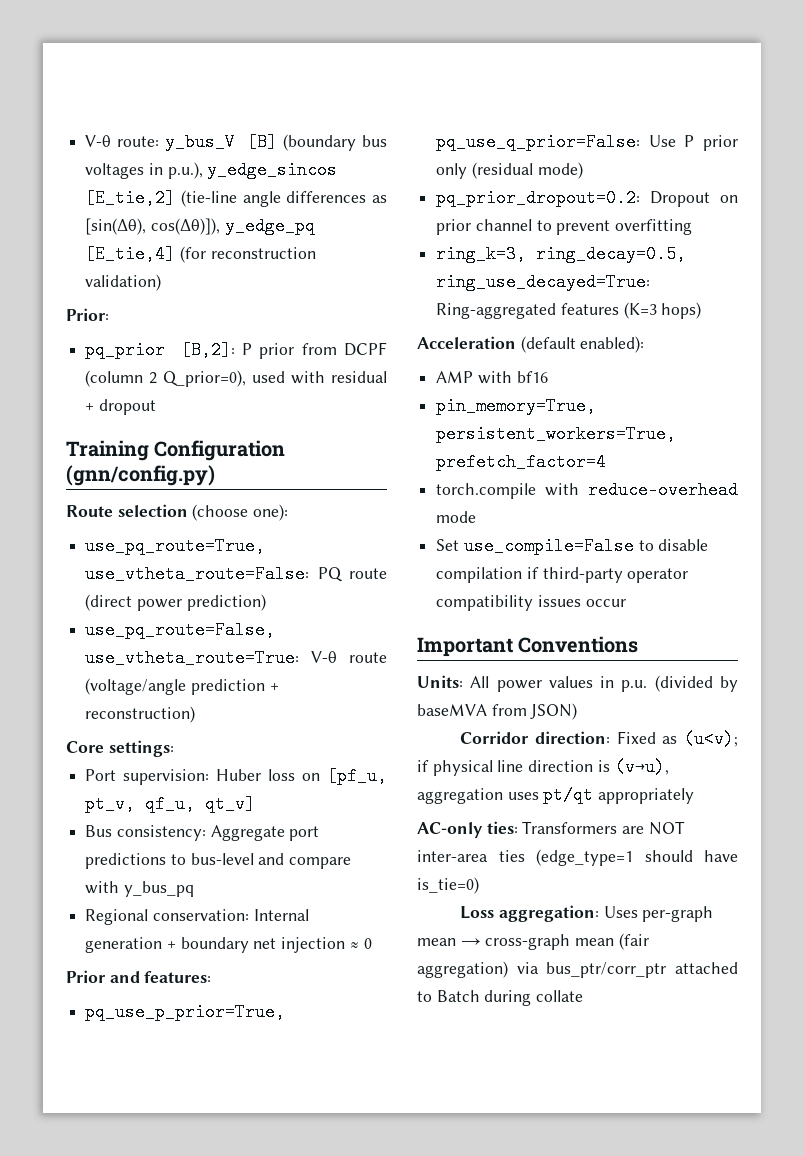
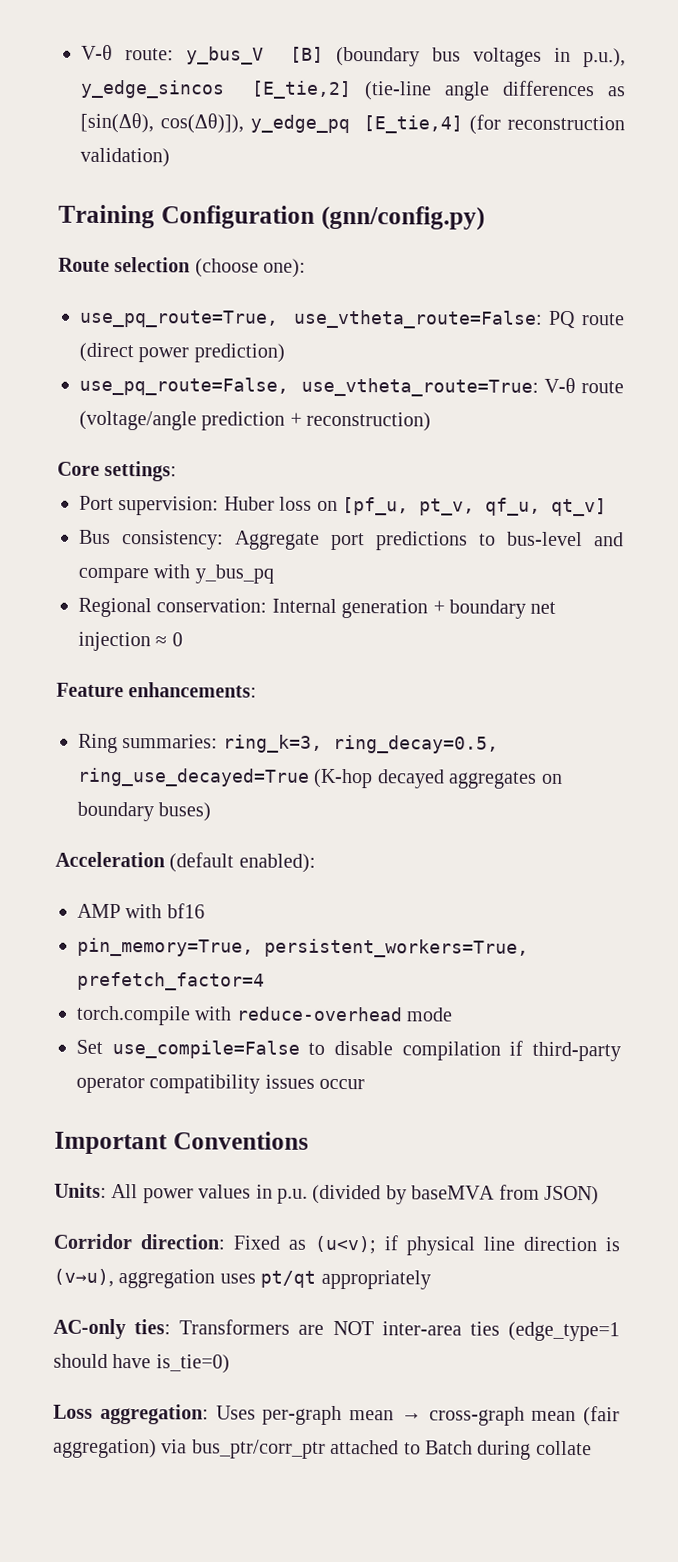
[66,308,109,321] [85,341,387,359] [85,370,387,387] [85,399,156,415] // Prior: // pq_prior [B,2]: P prior from DCPF (column 2 Q_prior=0), used with residual + dropout -> (170, 157) none
[66,970,212,983] [85,1003,286,1021] [436,133,738,151] [436,162,583,179] [436,189,738,207] [436,219,693,235] [436,245,687,263] [436,273,651,291] [436,302,702,319] Prior and features: // pq_use_p_prior=True, pq_use_q_prior=False: Use P prior only (residual mode) // pq_prior_dropout=0.2: Dropout on prior channel to prevent overfitting // ring_k=3, ring_decay=0.5, ring_use_decayed=True: Ring-aggregated features (K=3 hops) -> [56,682,258,698] [78,733,499,754] [77,767,563,789] [77,801,212,822] Feature enhancements: // Ring summaries: ring_k=3, ring_decay=0.5, ring_use_decayed=True (K-hop decayed aggregates on boundary buses)

